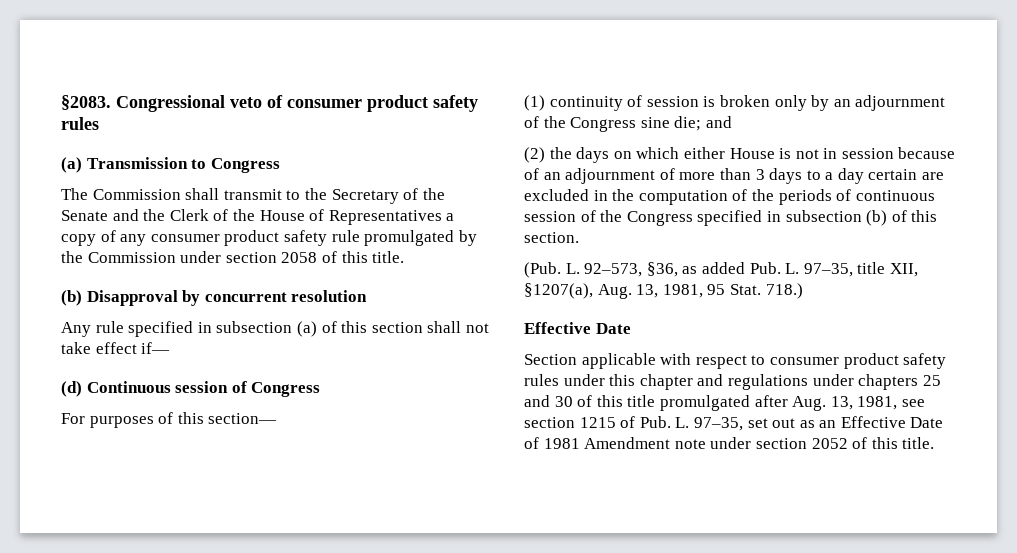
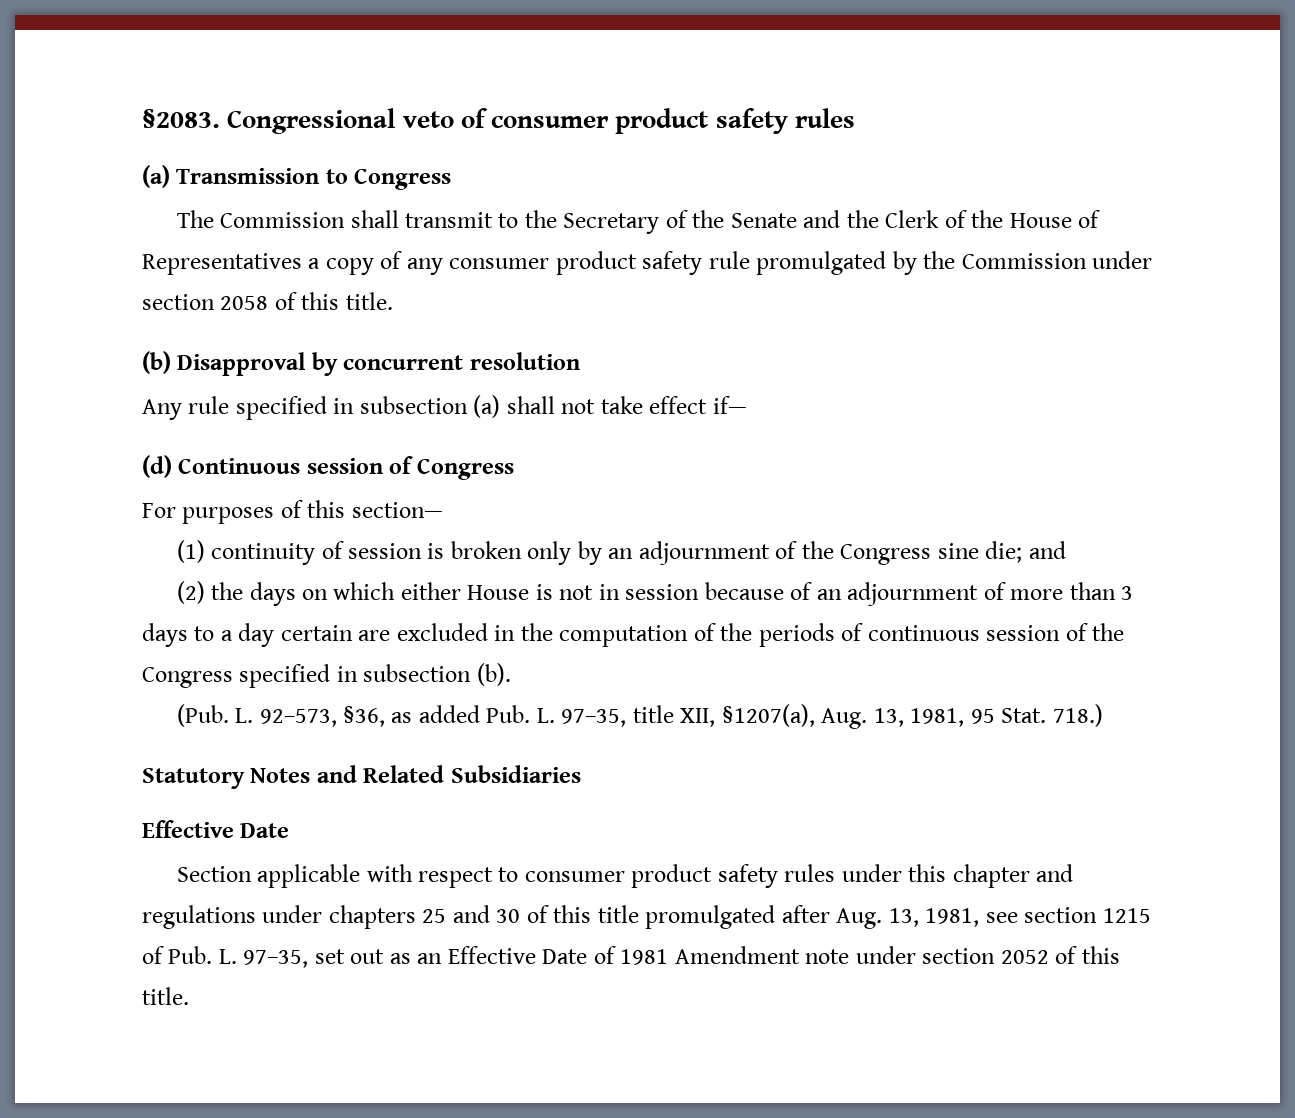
[321,321,423,333] of this section -> (501, 406) none
[866,210,938,226] [524,232,579,243] (b) of this section. -> [476,663,511,686] (b).
(803, 291) none -> [142,765,581,789] // Statutory Notes and Related Subsidiaries

